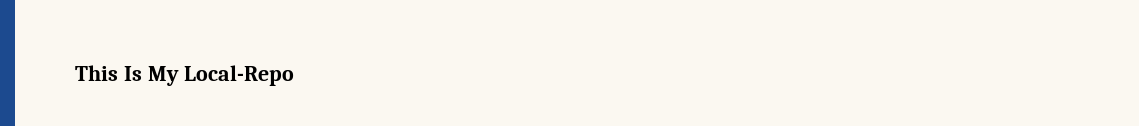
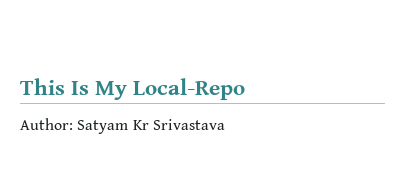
(294, 75) none -> [20,118,225,134] // Author: Satyam Kr Srivastava

